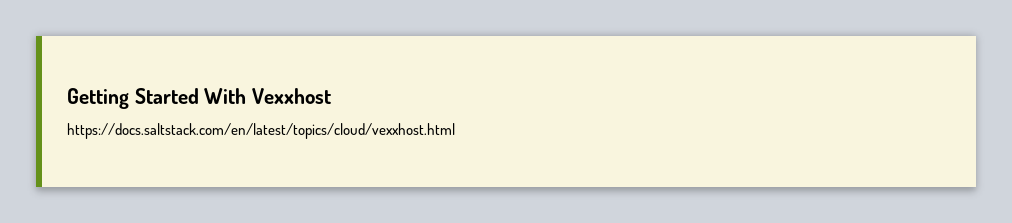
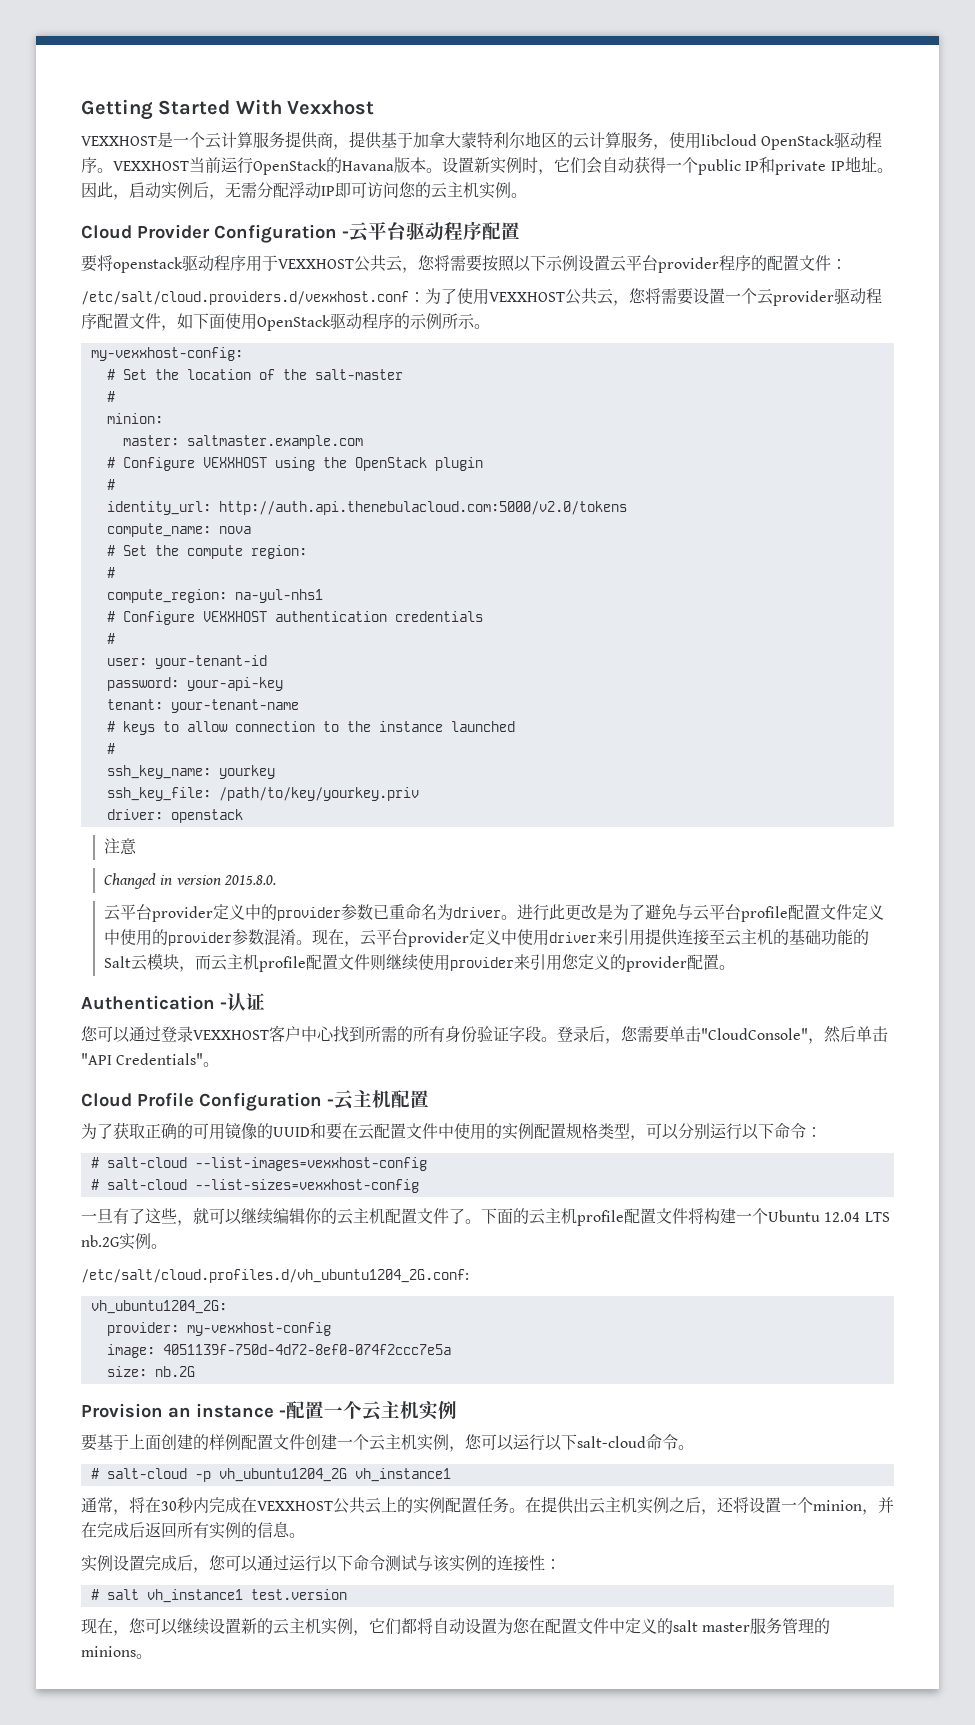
[67,123,455,139] https://docs.saltstack.com/en/latest/topics/cloud/vexxhost.html -> [81,131,883,150] [81,156,893,175] [81,182,527,200] [81,221,520,243] [81,255,847,273] [81,288,882,306] [81,313,490,331] [90,347,243,361] [106,369,403,380] [106,391,115,402] [106,413,163,424] [122,435,363,449] [106,457,483,471] [106,479,115,490] [106,501,627,515] [106,523,251,537] [106,545,307,559] [106,567,115,578] [106,589,323,603] [106,611,483,625] [106,633,115,644] [106,655,267,669] [106,677,283,691] [106,699,299,713] [106,721,515,735] [106,743,115,754] [106,765,275,779] [106,787,419,801] [106,809,243,823] [104,838,138,855] [104,873,277,889] [104,904,885,922] [104,928,870,947] [104,953,736,972] [81,993,265,1011] [81,1025,888,1044] [81,1053,220,1067] [81,1090,429,1111] [81,1122,822,1141] [90,1157,427,1171] [90,1179,419,1193] [81,1208,890,1226] [81,1233,167,1250] [81,1269,469,1283] [90,1300,227,1314] [106,1322,331,1336] [106,1344,451,1358] [106,1366,195,1377] [81,1401,457,1421] [81,1434,694,1452] [90,1468,451,1482] [81,1496,894,1515] [81,1522,305,1539] [81,1555,561,1573] [90,1589,347,1603] [81,1618,831,1636] [81,1646,152,1659] VEXXHOST是一个云计算服务提供商，提供基于加拿大蒙特利尔地区的云计算服务，使用libcloud OpenStack驱动程序。VEXXHOST当前运行OpenStack的Havana版本。设置新实例时，它们会自动获得一个public IP和private IP地址。因此，启动实例后，无需分配浮动IP即可访问您的云主机实例。 // Cloud Provider Configuration -云平台驱动程序配置 // 要将openstack驱动程序用于VEXXHOST公共云，您将需要按照以下示例设置云平台provider程序的配置文件： // /etc/salt/cloud.providers.d/vexxhost.conf：为了使用VEXXHOST公共云，您将需要设置一个云provider驱动程序配置文件，如下面使用OpenStack驱动程序的示例所示。 // my-vexxhost-config: // # Set the location of the salt-master // # // minion: // master: saltmaster.example.com // # Configure VEXXHOST using the OpenStack plugin // # // identity_url: http://auth.api.thenebulacloud.com:5000/v2.0/tokens // compute_name: nova // # Set the compute region: // # // compute_region: na-yul-nhs1 // # Configure VEXXHOST authentication credentials // # // user: your-tenant-id // password: your-api-key // tenant: your-tenant-name // # keys to allow connection to the instance launched // # // ssh_key_name: yourkey // ssh_key_file: /path/to/key/yourkey.priv // driver: openstack // 注意 // Changed in version 2015.8.0. // 云平台provider定义中的provider参数已重命名为driver。进行此更改是为了避免与云平台profile配置文件定义中使用的provider参数混淆。现在，云平台provider定义中使用driver来引用提供连接至云主机的基础功能的Salt云模块，而云主机profile配置文件则继续使用provider来引用您定义的provider配置。 // Authentication -认证 // 您可以通过登录VEXXHOST客户中心找到所需的所有身份验证字段。登录后，您需要单击"CloudConsole"，然后单击"API Credentials"。 // Cloud Profile Configuration -云主机配置 // 为了获取正确的可用镜像的UUID和要在云配置文件中使用的实例配置规格类型，可以分别运行以下命令： // # salt-cloud --list-images=vexxhost-config // # salt-cloud --list-sizes=vexxhost-config // 一旦有了这些，就可以继续编辑你的云主机配置文件了。下面的云主机profile配置文件将构建一个Ubuntu 12.04 LTS nb.2G实例。 // /etc/salt/cloud.profiles.d/vh_ubuntu1204_2G.conf: // vh_ubuntu1204_2G: // provider: my-vexxhost-config // image: 4051139f-750d-4d72-8ef0-074f2ccc7e5a // size: nb.2G // Provision an instance -配置一个云主机实例 // 要基于上面创建的样例配置文件创建一个云主机实例，您可以运行以下salt-cloud命令。 // # salt-cloud -p vh_ubuntu1204_2G vh_instance1 // 通常，将在30秒内完成在VEXXHOST公共云上的实例配置任务。在提供出云主机实例之后，还将设置一个minion，并在完成后返回所有实例的信息。 // 实例设置完成后，您可以通过运行以下命令测试与该实例的连接性： // # salt vh_instance1 test.version // 现在，您可以继续设置新的云主机实例，它们都将自动设置为您在配置文件中定义的salt master服务管理的minions。

